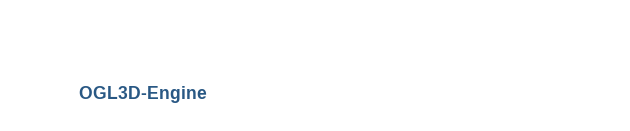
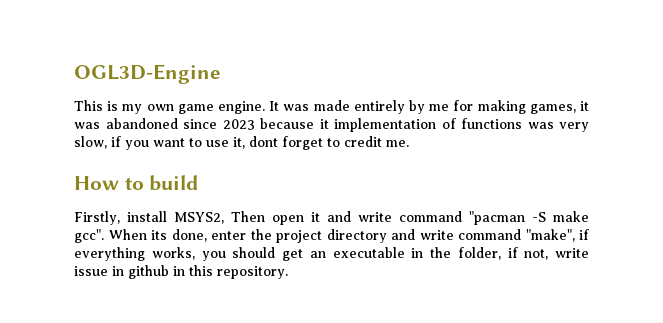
(207, 94) none -> [74,100,589,114] [74,118,589,132] [74,136,409,150] [74,175,199,191] [74,211,589,225] [74,229,589,243] [74,247,589,261] [74,265,288,279] // This is my own game engine. It was made entirely by me for making games, it was abandoned since 2023 because it implementation of functions was very slow, if you want to use it, dont forget to credit me. // How to build // Firstly, install MSYS2, Then open it and write command "pacman -S make gcc". When its done, enter the project directory and write command "make", if everything works, you should get an executable in the folder, if not, write issue in github in this repository.

